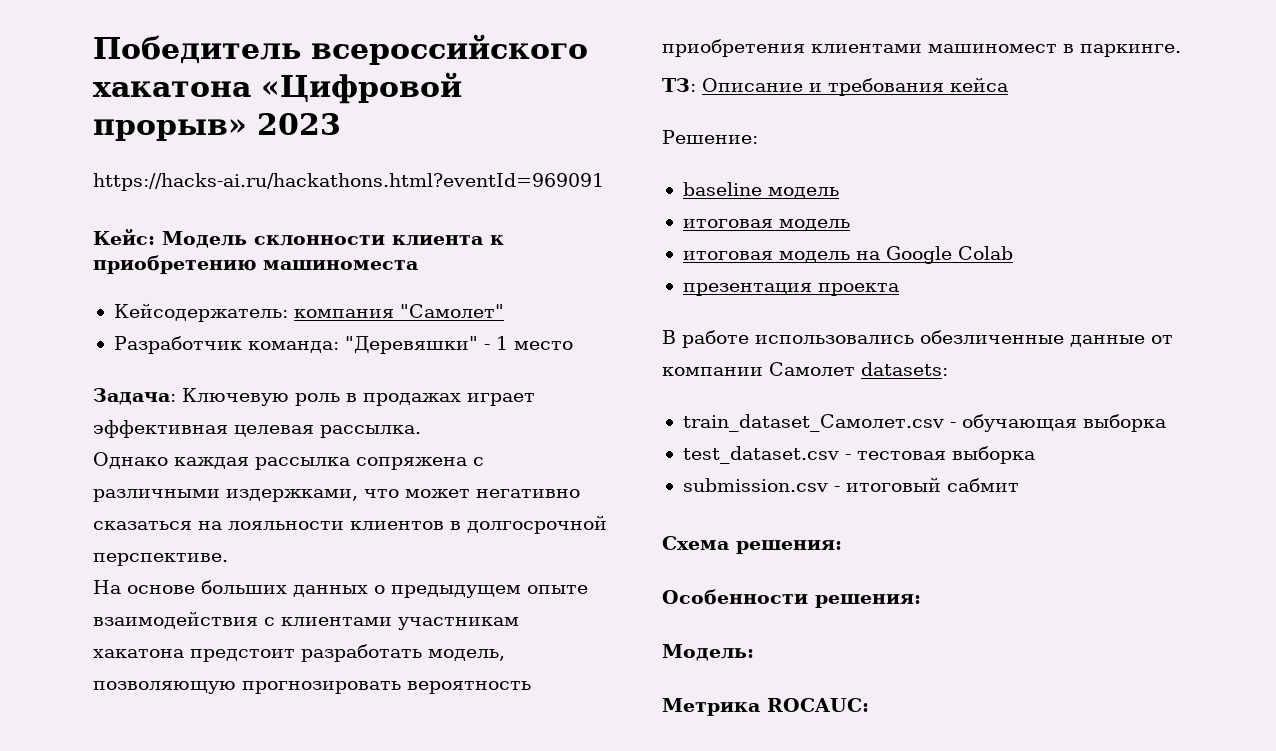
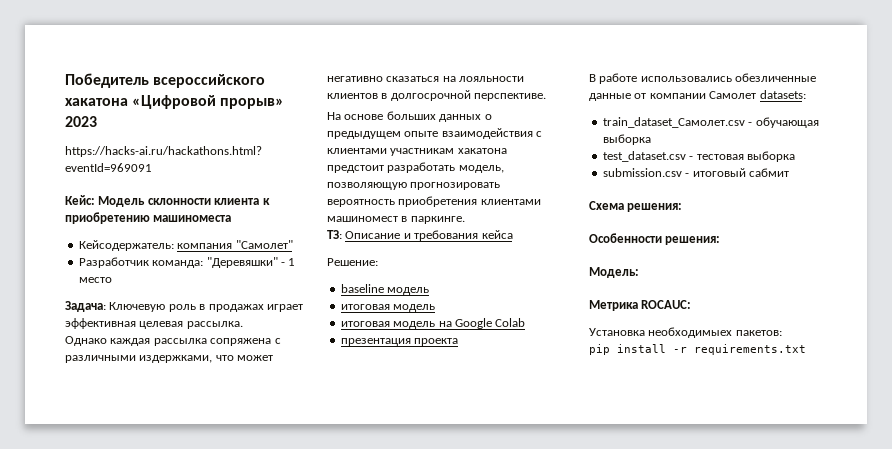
(869, 705) none -> [589,327,782,338] [589,344,806,355] // Установка необходимыех пакетов: // pip install -r requirements.txt

